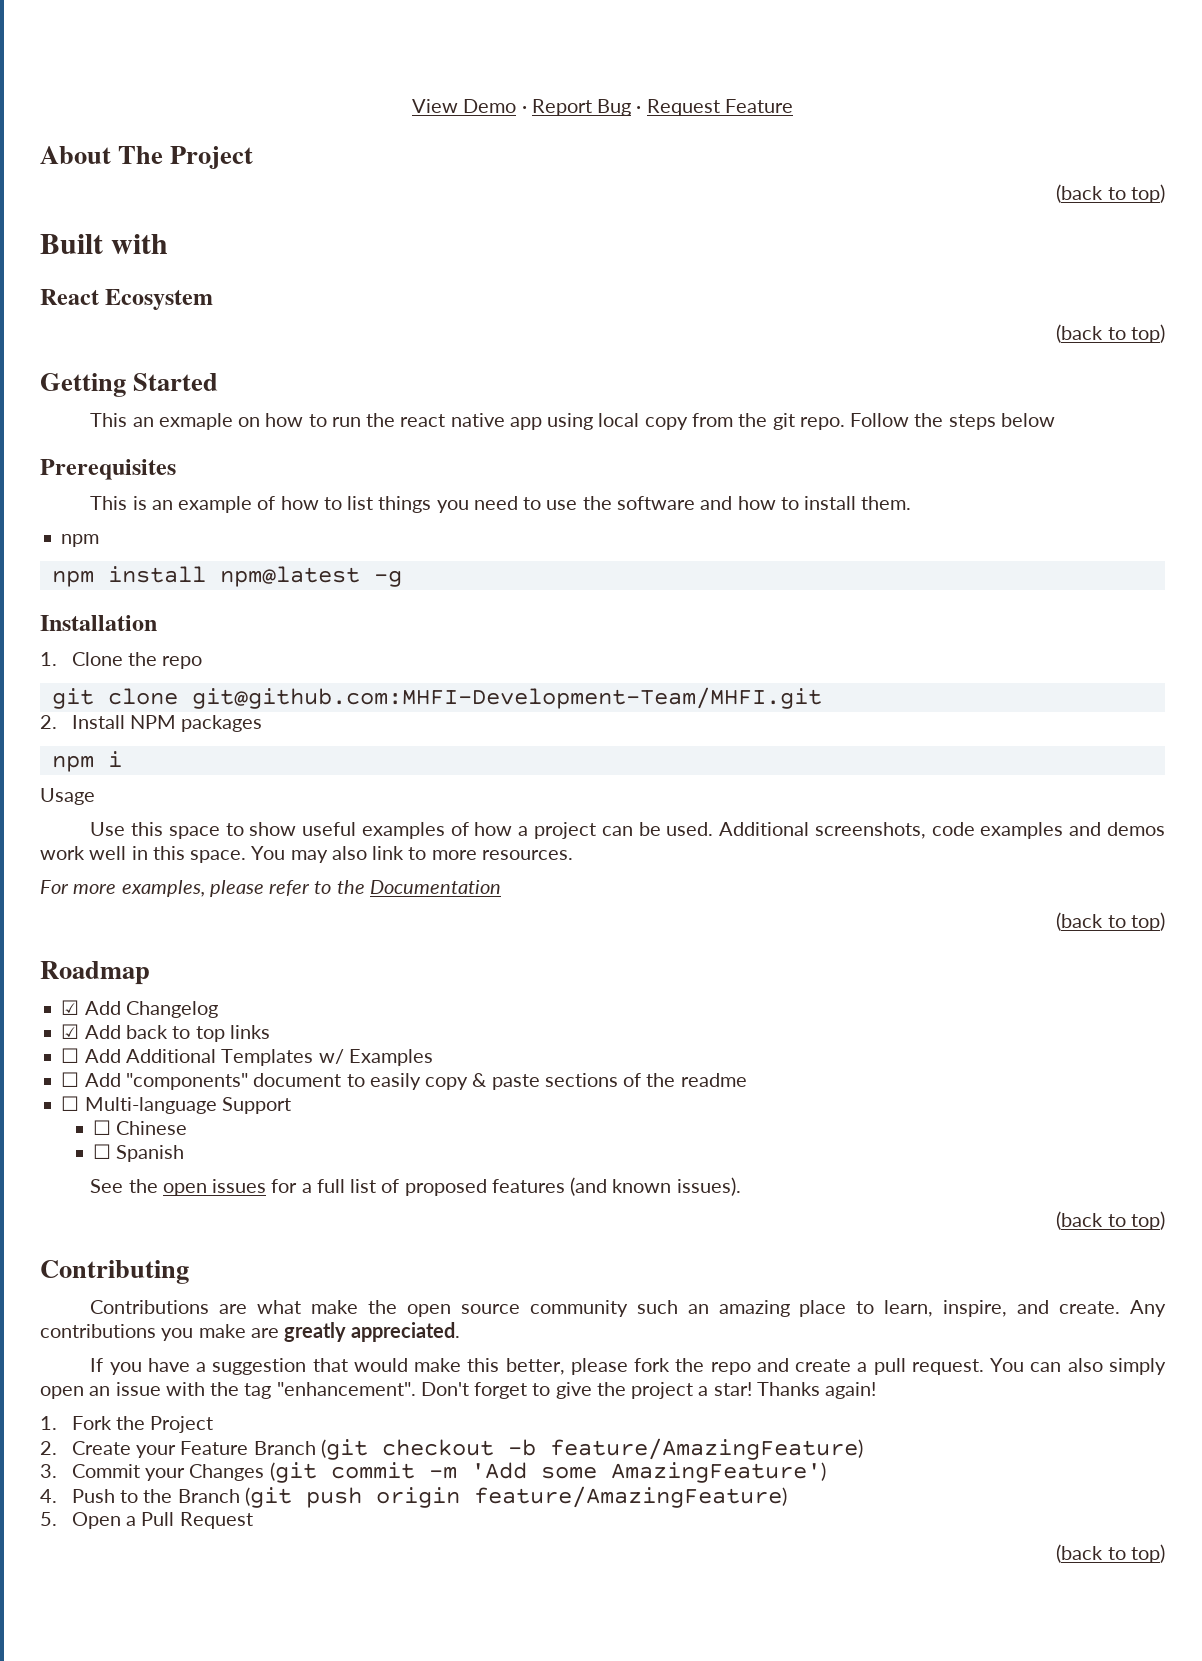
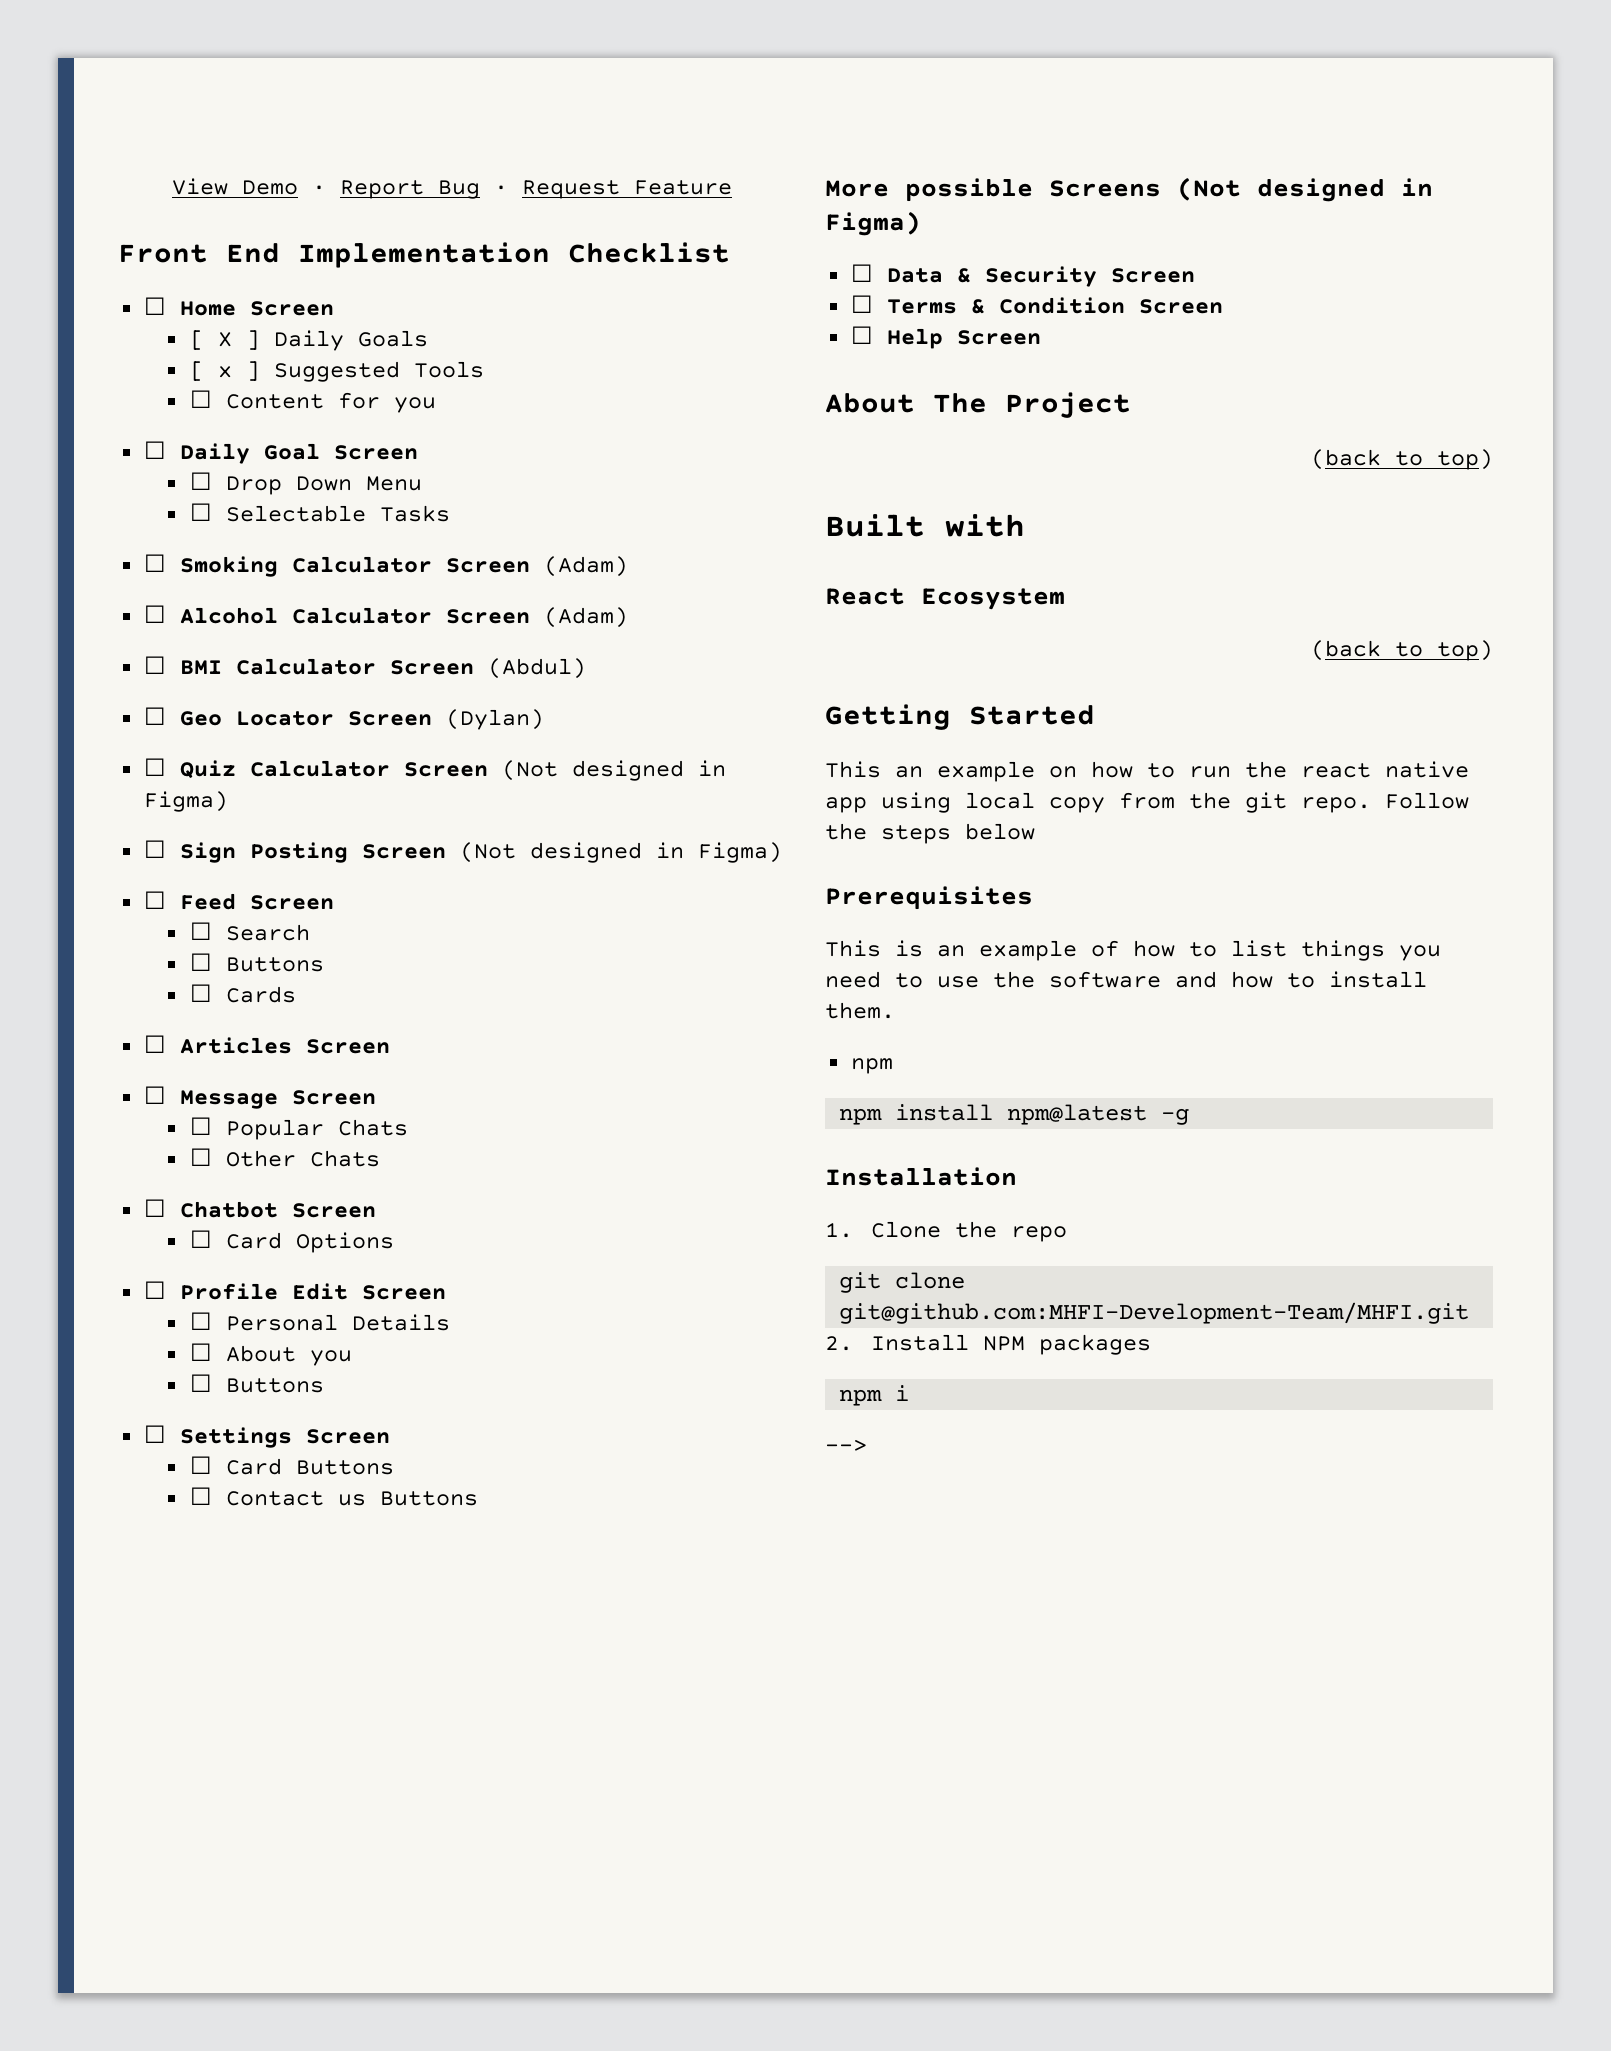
(793, 106) none -> [118,242,730,268] [143,297,334,316] [189,330,428,351] [189,361,484,382] [189,390,436,413] [143,441,418,464] [189,472,422,495] [189,503,450,522] [143,554,628,577] [143,605,628,628] [143,656,586,679] [143,707,544,730] [143,758,726,781] [143,791,228,812] [143,840,782,863] [143,891,334,910] [189,922,310,941] [189,953,324,972] [189,984,296,1003] [143,1035,390,1054] [143,1086,376,1109] [189,1117,408,1140] [189,1148,380,1167] [143,1199,376,1218] [189,1230,394,1253] [143,1281,446,1300] [189,1312,450,1331] [189,1343,352,1366] [189,1374,324,1393] [143,1425,390,1448] [189,1456,394,1475] [189,1487,478,1506] [825,177,1433,202] [825,211,921,236] [850,264,1195,287] [850,295,1223,314] [850,326,1041,349] // Front End Implementation Checklist // ☐ Home Screen // [ X ] Daily Goals // [ x ] Suggested Tools // ☐ Content for you // ☐ Daily Goal Screen // ☐ Drop Down Menu // ☐ Selectable Tasks // ☐ Smoking Calculator Screen (Adam) // ☐ Alcohol Calculator Screen (Adam) // ☐ BMI Calculator Screen (Abdul) // ☐ Geo Locator Screen (Dylan) // ☐ Quiz Calculator Screen (Not designed in Figma) // ☐ Sign Posting Screen (Not designed in Figma) // ☐ Feed Screen // ☐ Search // ☐ Buttons // ☐ Cards // ☐ Articles Screen // ☐ Message Screen // ☐ Popular Chats // ☐ Other Chats // ☐ Chatbot Screen // ☐ Card Options // ☐ Profile Edit Screen // ☐ Personal Details // ☐ About you // ☐ Buttons // ☐ Settings Screen // ☐ Card Buttons // ☐ Contact us Buttons // More possible Screens (Not designed in Figma) // ☐ Data & Security Screen // ☐ Terms & Condition Screen // ☐ Help Screen
[158,413,233,430] exmaple -> [937,761,1035,782] example
[40,788,95,805] [90,822,1166,839] [40,846,573,863] [40,880,501,897] [1056,912,1166,931] [40,961,150,985] [61,1000,218,1018] [61,1024,270,1042] [61,1048,433,1066] [61,1072,747,1090] [61,1096,291,1114] [93,1120,188,1135] [93,1144,185,1162] [90,1177,741,1196] [1056,1211,1166,1230] [40,1260,189,1284] [90,1300,1166,1317] [40,1322,461,1342] [90,1358,1167,1375] [40,1382,877,1399] [40,1416,214,1433] [40,1438,863,1460] [40,1462,826,1483] [40,1486,787,1508] [40,1512,253,1529] [1056,1544,1166,1563] Usage // Use this space to show useful examples of how a project can be used. Additional screenshots, code examples and demos work well in this space. You may also link to more resources. // For more examples, please refer to the Documentation // (back to top) // Roadmap // ☑ Add Changelog // ☑ Add back to top links // ☐ Add Additional Templates w/ Examples // ☐ Add "components" document to easily copy & paste sections of the readme // ☐ Multi-language Support // ☐ Chinese // ☐ Spanish // See the open issues for a full list of proposed features (and known issues). // (back to top) // Contributing // Contributions are what make the open source community such an amazing place to learn, inspire, and create. Any contributions you make are greatly appreciated. // If you have a suggestion that would make this better, please fork the repo and create a pull request. You can also simply open an issue with the tag "enhancement". Don't forget to give the project a star! Thanks again! // 1. Fork the Project // 2. Create your Feature Branch (git checkout -b feature/AmazingFeature) // 3. Commit your Changes (git commit -m 'Add some AmazingFeature') // 4. Push to the Branch (git push origin feature/AmazingFeature) // 5. Open a Pull Request // (back to top) -> [825,1439,867,1452] -->

